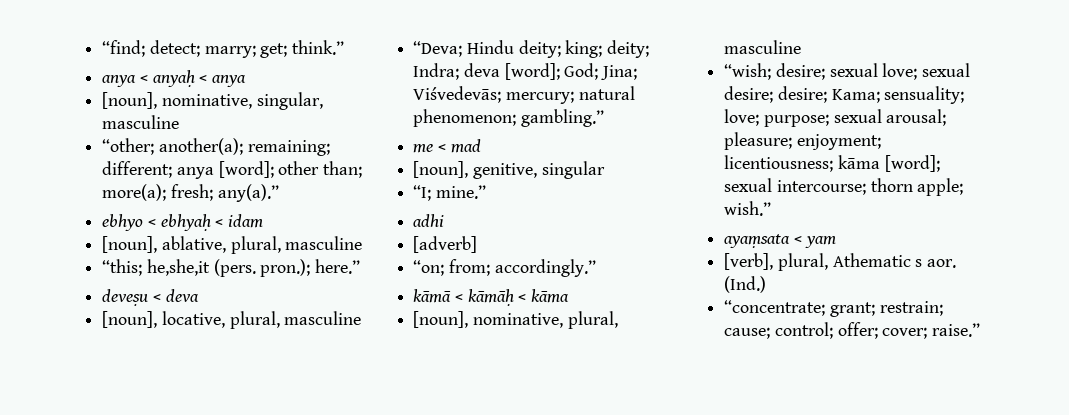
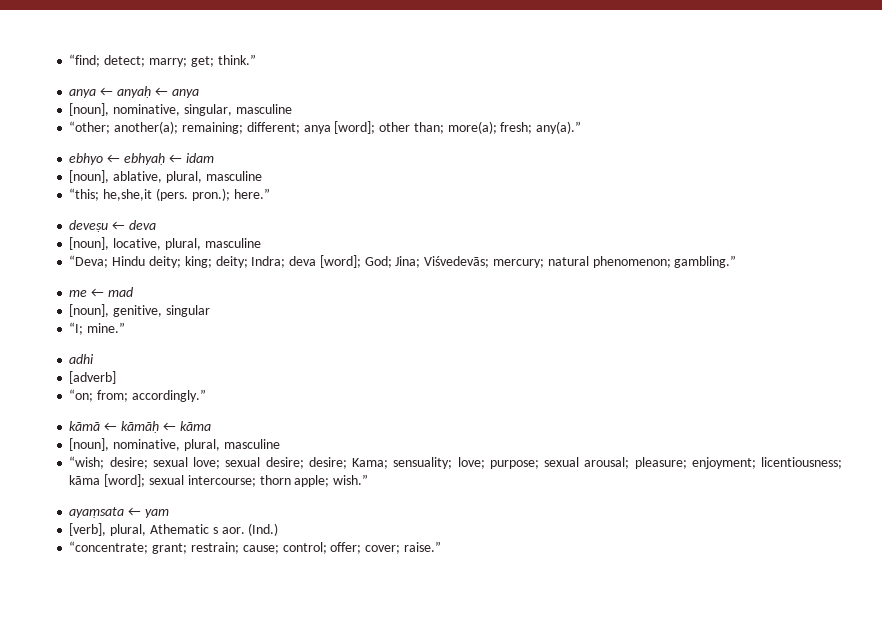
[139,70,208,87] < anyaḥ < -> [100,86,168,98] ← anyaḥ ←
[147,214,224,231] < ebhyaḥ < -> [107,153,182,165] ← ebhyaḥ ←
[152,294,161,302] < -> [112,221,126,230] ←
[437,144,446,152] < -> [91,288,105,297] ←
[454,289,527,306] < kāmāḥ < -> [104,421,176,433] ← kāmāḥ ←
[793,236,802,244] < -> [128,507,142,516] ←

